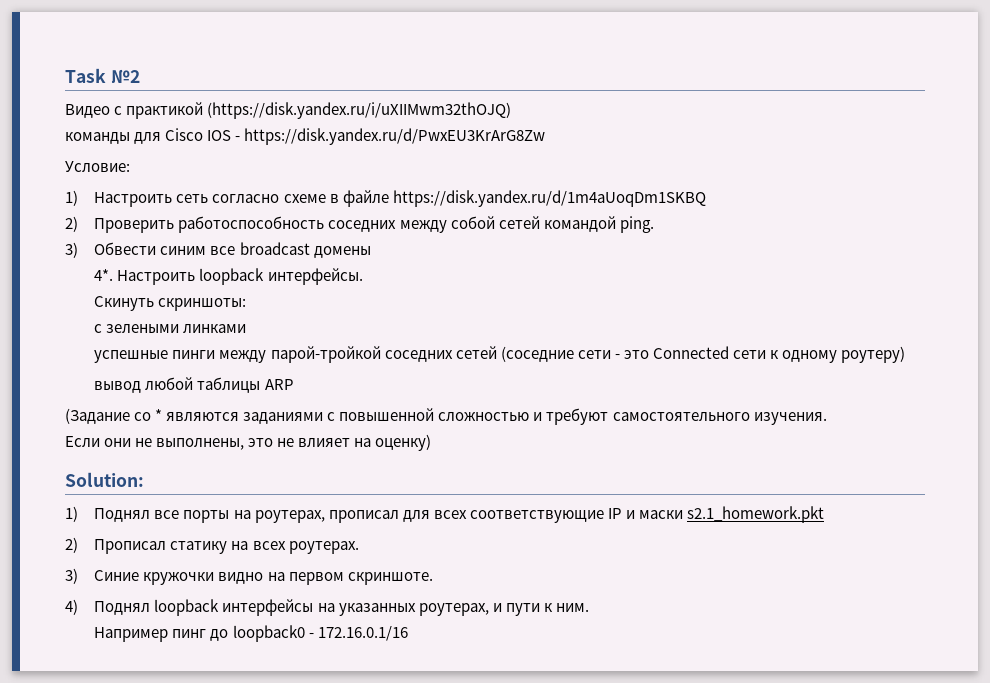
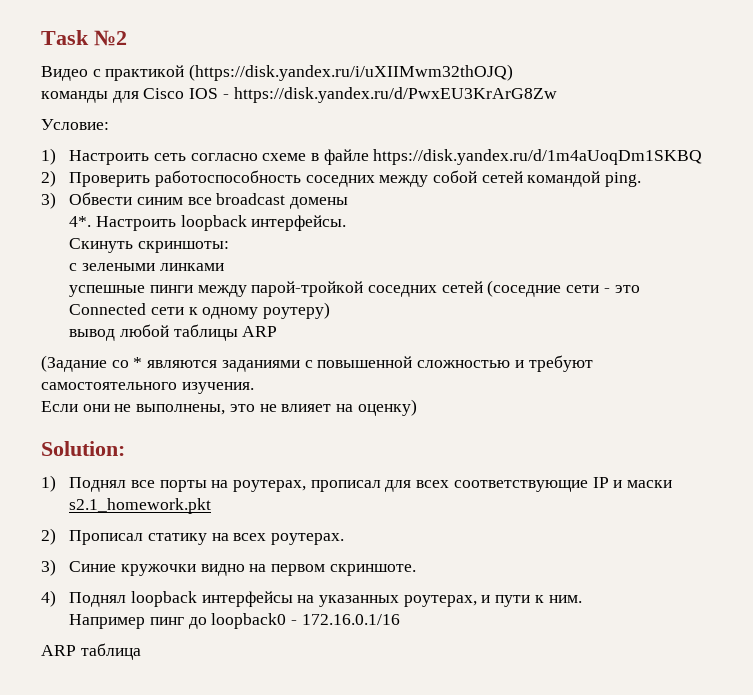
(408, 633) none -> [41,643,141,660] // ARP таблица

